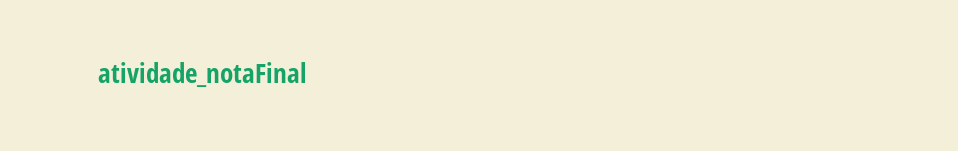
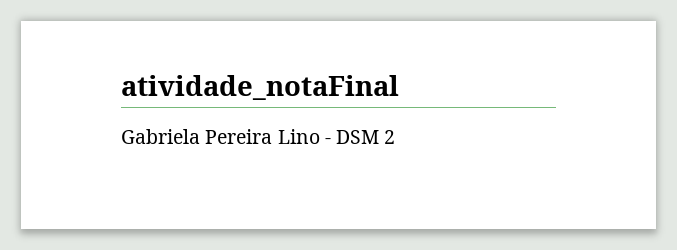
(306, 74) none -> [121,129,396,144] // Gabriela Pereira Lino - DSM 2

